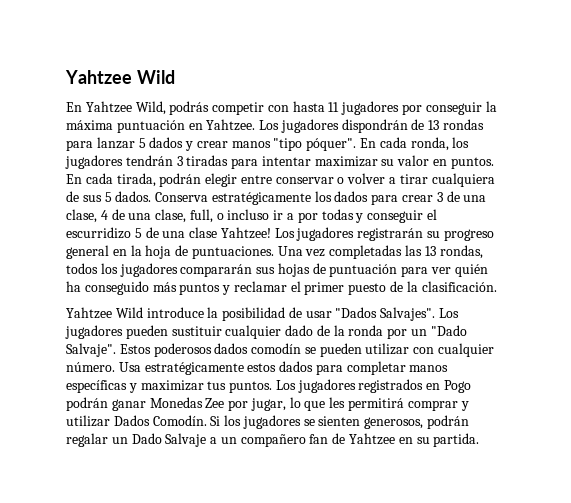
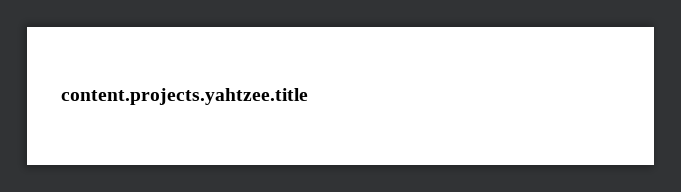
[65,70,175,84] [66,101,497,115] [66,119,485,133] [66,137,470,151] [65,155,494,169] [66,173,495,187] [66,191,487,205] [66,209,437,223] [66,227,494,241] [66,245,483,259] [66,263,488,277] [66,281,497,295] [66,307,460,321] [65,325,467,339] [66,343,495,357] [66,361,449,375] [66,379,472,393] [66,397,469,411] [66,415,470,429] [66,433,480,447] Yahtzee Wild // En Yahtzee Wild, podrás competir con hasta 11 jugadores por conseguir la máxima puntuación en Yahtzee. Los jugadores dispondrán de 13 rondas para lanzar 5 dados y crear manos "tipo póquer". En cada ronda, los jugadores tendrán 3 tiradas para intentar maximizar su valor en puntos. En cada tirada, podrán elegir entre conservar o volver a tirar cualquiera de sus 5 dados. Conserva estratégicamente los dados para crear 3 de una clase, 4 de una clase, full, o incluso ir a por todas y conseguir el escurridizo 5 de una clase Yahtzee! Los jugadores registrarán su progreso general en la hoja de puntuaciones. Una vez completadas las 13 rondas, todos los jugadores compararán sus hojas de puntuación para ver quién ha conseguido más puntos y reclamar el primer puesto de la clasificación. // Yahtzee Wild introduce la posibilidad de usar "Dados Salvajes". Los jugadores pueden sustituir cualquier dado de la ronda por un "Dado Salvaje". Estos poderosos dados comodín se pueden utilizar con cualquier número. Usa estratégicamente estos dados para completar manos específicas y maximizar tus puntos. Los jugadores registrados en Pogo podrán ganar Monedas Zee por jugar, lo que les permitirá comprar y utilizar Dados Comodín. Si los jugadores se sienten generosos, podrán regalar un Dado Salvaje a un compañero fan de Yahtzee en su partida. -> [61,88,308,105] content.projects.yahtzee.title

